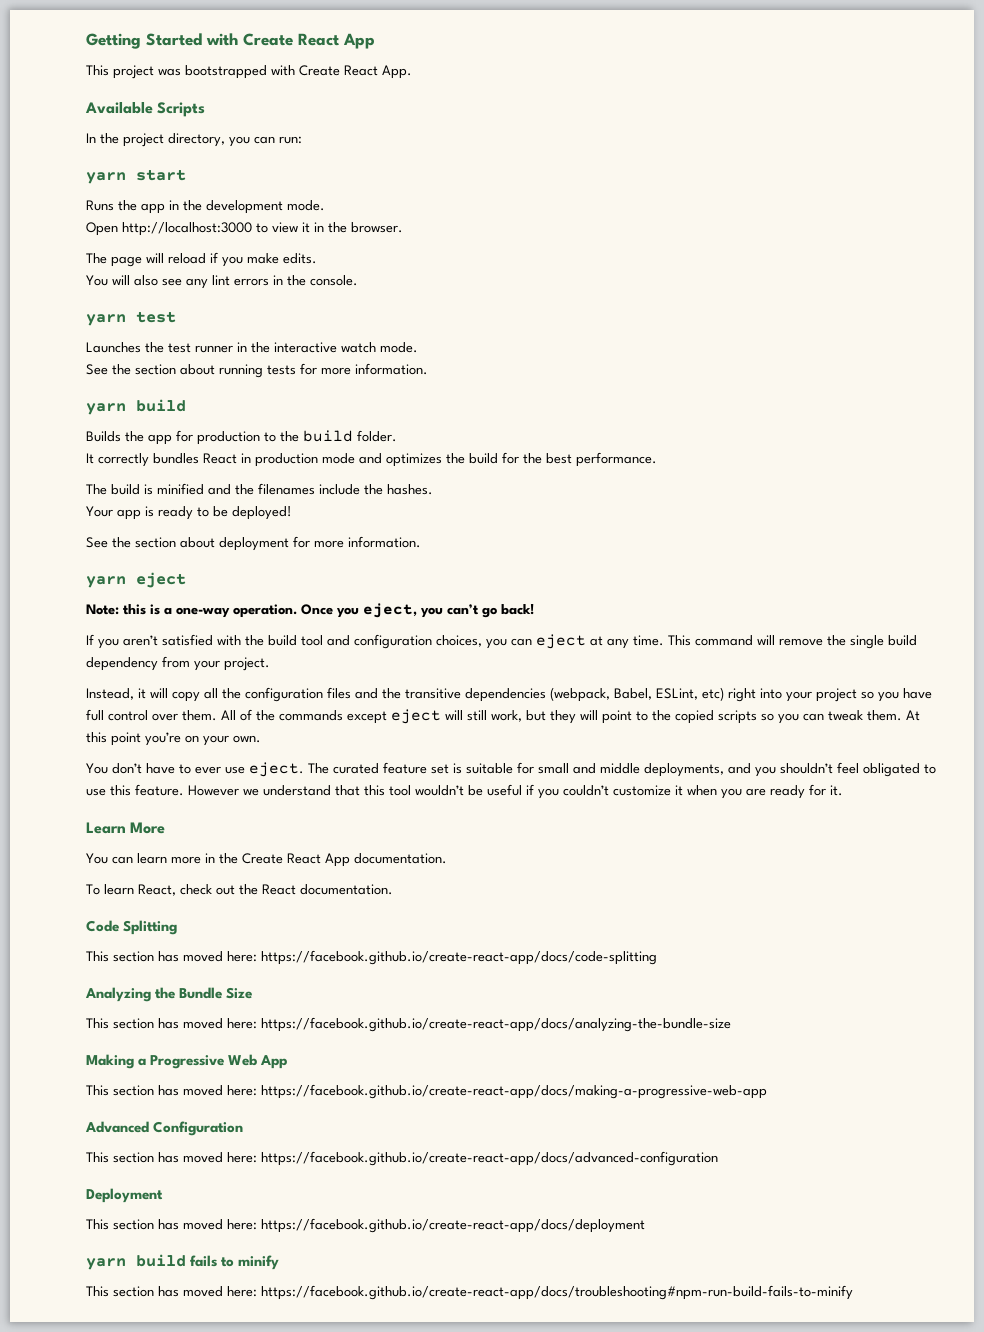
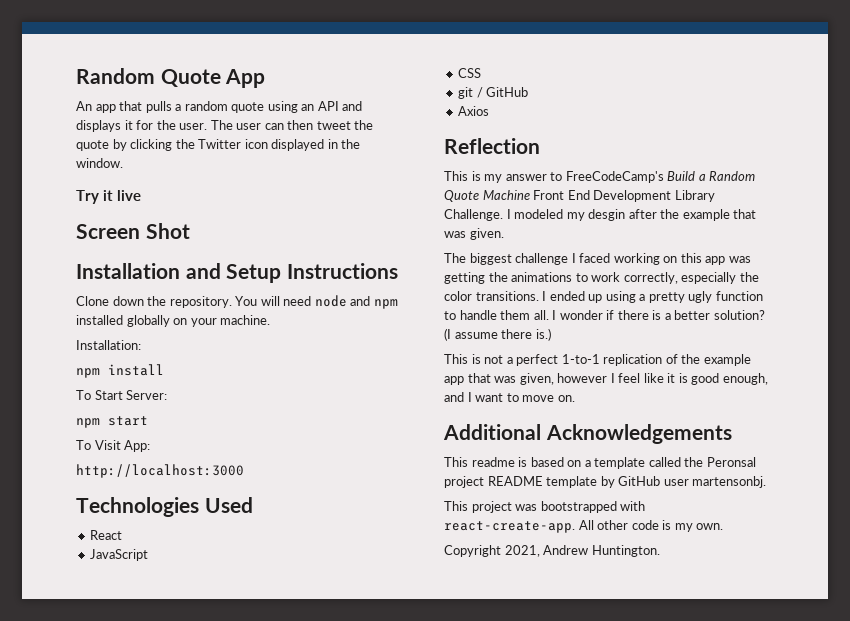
[86,33,375,49] Getting Started with Create React App -> [76,68,266,88] [76,101,363,113] [76,120,374,132] [76,139,361,151] [76,158,123,168] [76,190,142,204] [76,223,190,239] [76,263,398,283] [76,295,398,309] [76,315,271,327] [76,340,141,350] [76,364,164,378] [76,390,168,400] [76,416,148,428] [76,440,151,452] [76,464,244,478] [76,497,253,517] [90,530,123,540] [90,549,149,561] [458,68,482,78] [458,87,529,99] [458,106,490,116] [444,138,540,154] [444,171,756,183] [444,190,715,202] [444,209,757,221] [444,228,504,240] [444,253,751,265] [444,272,759,284] [444,291,763,303] [444,310,765,320] [444,328,551,341] [444,354,751,366] [444,373,768,385] [444,392,575,402] [443,424,732,444] [444,457,756,469] [444,476,767,488] Random Quote App // An app that pulls a random quote using an API and displays it for the user. The user can then tweet the quote by clicking the Twitter icon displayed in the window. // Try it live // Screen Shot // Installation and Setup Instructions // Clone down the repository. You will need node and npm installed globally on your machine. // Installation: // npm install // To Start Server: // npm start // To Visit App: // http://localhost:3000 // Technologies Used // React // JavaScript // CSS // git / GitHub // Axios // Reflection // This is my answer to FreeCodeCamp's Build a Random Quote Machine Front End Development Library Challenge. I modeled my desgin after the example that was given. // The biggest challenge I faced working on this app was getting the animations to work correctly, especially the color transitions. I ended up using a pretty ugly function to handle them all. I wonder if there is a better solution? (I assume there is.) // This is not a perfect 1-to-1 replication of the example app that was given, however I feel like it is good enough, and I want to move on. // Additional Acknowledgements // This readme is based on a template called the Peronsal project README template by GitHub user martensonbj.
[299,65,412,79] [85,102,206,117] [86,133,302,147] [86,169,186,184] [86,200,325,214] [86,222,403,236] [86,252,317,267] [86,275,358,289] [86,311,176,326] [86,342,418,353] [86,363,428,378] [86,399,186,415] [86,430,397,445] [86,452,657,467] [86,483,433,495] [86,506,292,520] [86,536,421,551] [86,572,186,588] [86,603,534,618] [86,634,917,649] [86,656,270,671] [86,687,932,702] [86,709,920,724] [86,732,261,746] [86,762,936,777] [86,784,843,799] [86,822,166,834] [86,853,447,867] [86,884,393,896] [86,920,178,935] [86,950,657,965] [85,987,253,1002] [86,1017,731,1032] [86,1054,288,1069] [86,1084,767,1099] [85,1121,244,1136] [86,1151,718,1166] [86,1188,163,1203] [86,1218,645,1233] [86,1254,280,1270] [86,1285,853,1300] Create React App. // Available Scripts // In the project directory, you can run: // yarn start // Runs the app in the development mode. // Open http://localhost:3000 to view it in the browser. // The page will reload if you make edits. // You will also see any lint errors in the console. // yarn test // Launches the test runner in the interactive watch mode. // See the section about running tests for more information. // yarn build // Builds the app for production to the build folder. // It correctly bundles React in production mode and optimizes the build for the best performance. // The build is minified and the filenames include the hashes. // Your app is ready to be deployed! // See the section about deployment for more information. // yarn eject // Note: this is a one-way operation. Once you eject, you can’t go back! // If you aren’t satisfied with the build tool and configuration choices, you can eject at any time. This command will remove the single build dependency from your project. // Instead, it will copy all the configuration files and the transitive dependencies (webpack, Babel, ESLint, etc) right into your project so you have full control over them. All of the commands except eject will still work, but they will point to the copied scripts so you can tweak them. At this point you’re on your own. // You don’t have to ever use eject. The curated feature set is suitable for small and middle deployments, and you shouldn’t feel obligated to use this feature. However we understand that this tool wouldn’t be useful if you couldn’t customize it when you are ready for it. // Learn More // You can learn more in the Create React App documentation. // To learn React, check out the React documentation. // Code Splitting // This section has moved here: https://facebook.github.io/create-react-app/docs/code-splitting // Analyzing the Bundle Size // This section has moved here: https://facebook.github.io/create-react-app/docs/analyzing-the-bundle-size // Making a Progressive Web App // This section has moved here: https://facebook.github.io/create-react-app/docs/making-a-progressive-web-app // Advanced Configuration // This section has moved here: https://facebook.github.io/create-react-app/docs/advanced-configuration // Deployment // This section has moved here: https://facebook.github.io/create-react-app/docs/deployment // yarn build fails to minify // This section has moved here: https://facebook.github.io/create-react-app/docs/troubleshooting#npm-run-build-fails-to-minify -> [444,520,724,533] [444,545,660,557] react-create-app. All other code is my own. // Copyright 2021, Andrew Huntington.

